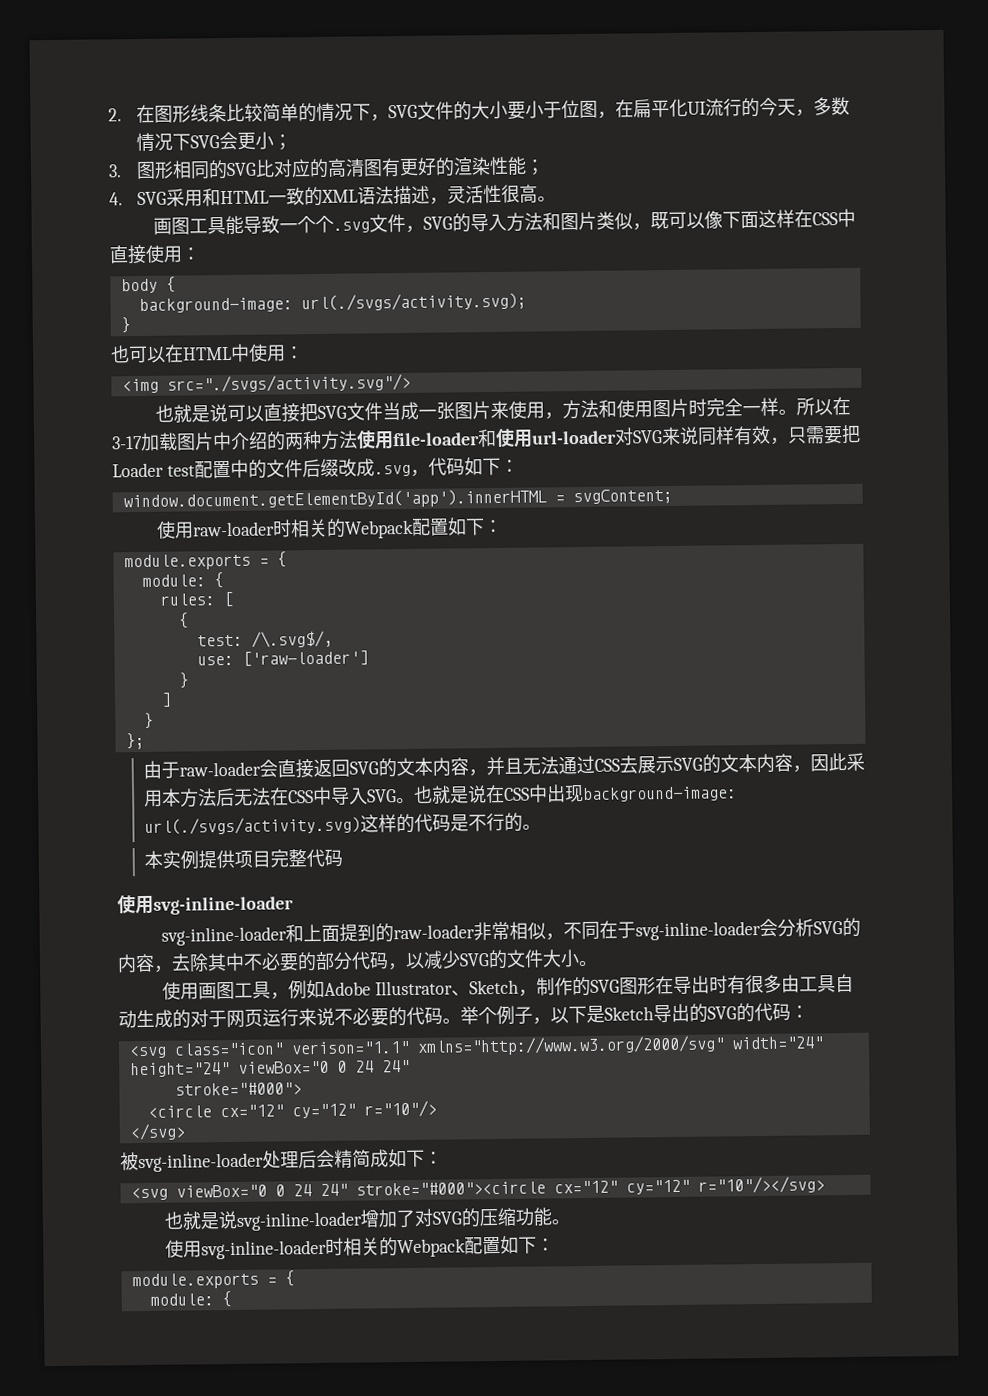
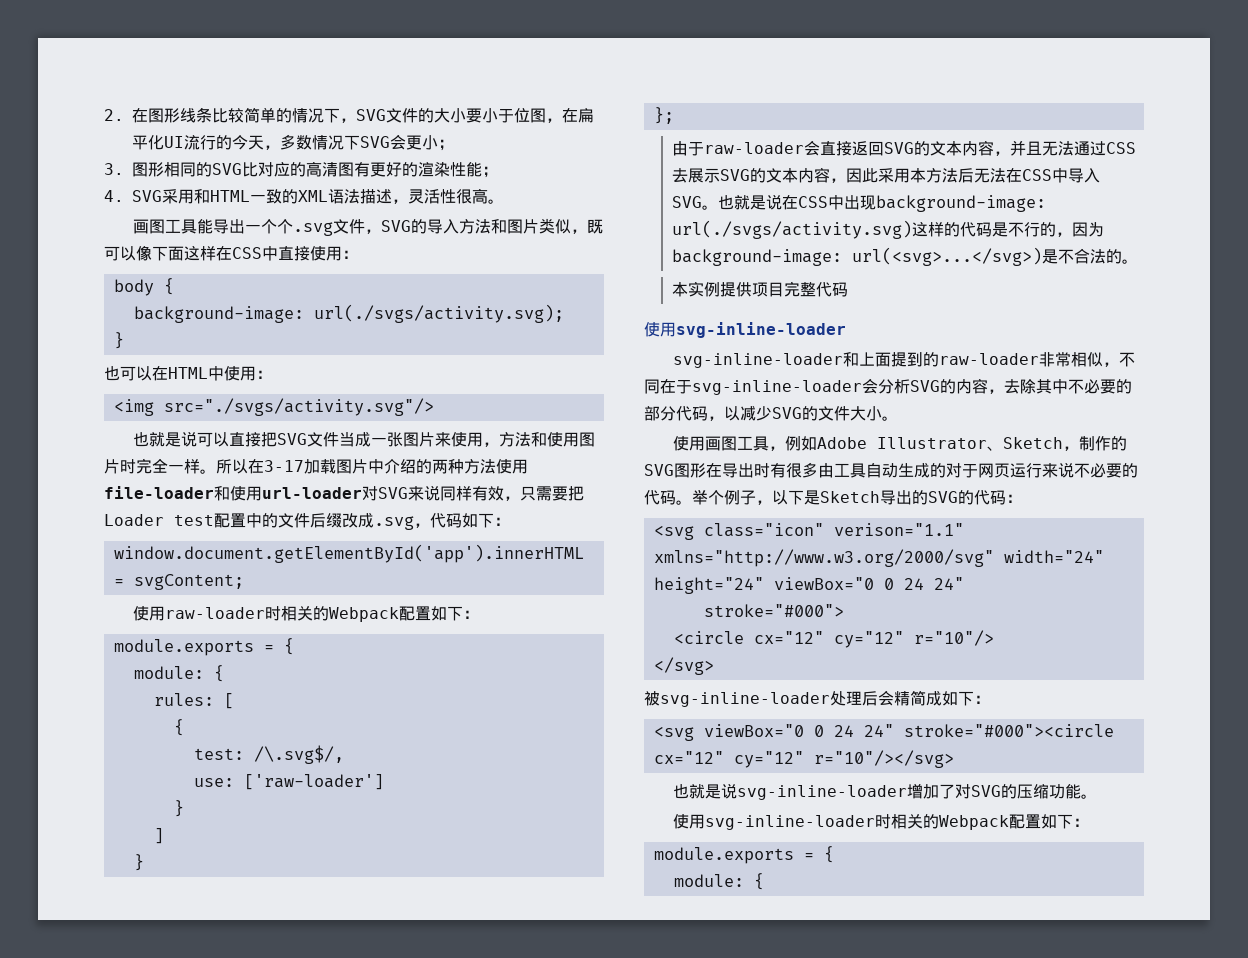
[260,215,280,234] 致 -> [228,219,245,234] 出
(524, 822) none -> [1056,222,1105,237] [672,247,1123,266] ，因为background-image: url(<svg>...</svg>)是不合法的

